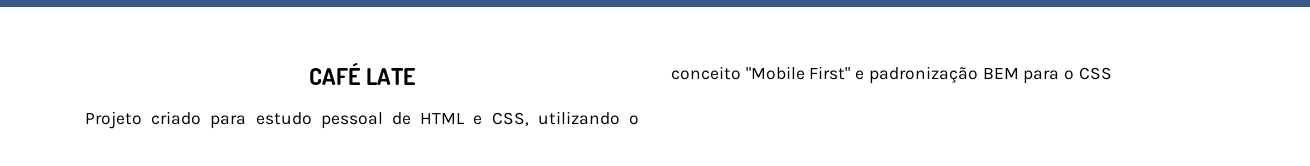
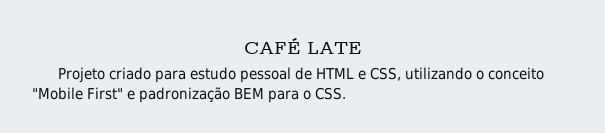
[1078,67,1112,80] CSS -> [314,87,346,100] CSS.

